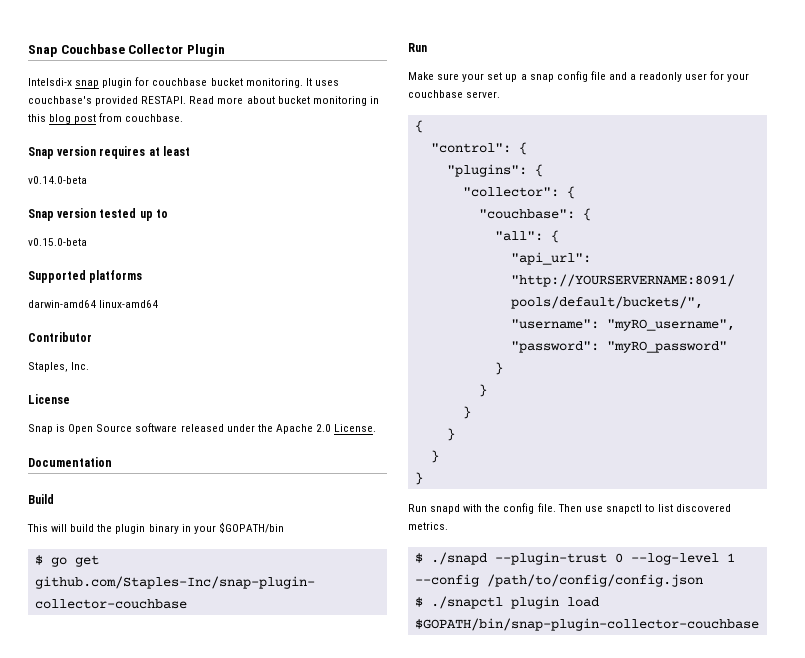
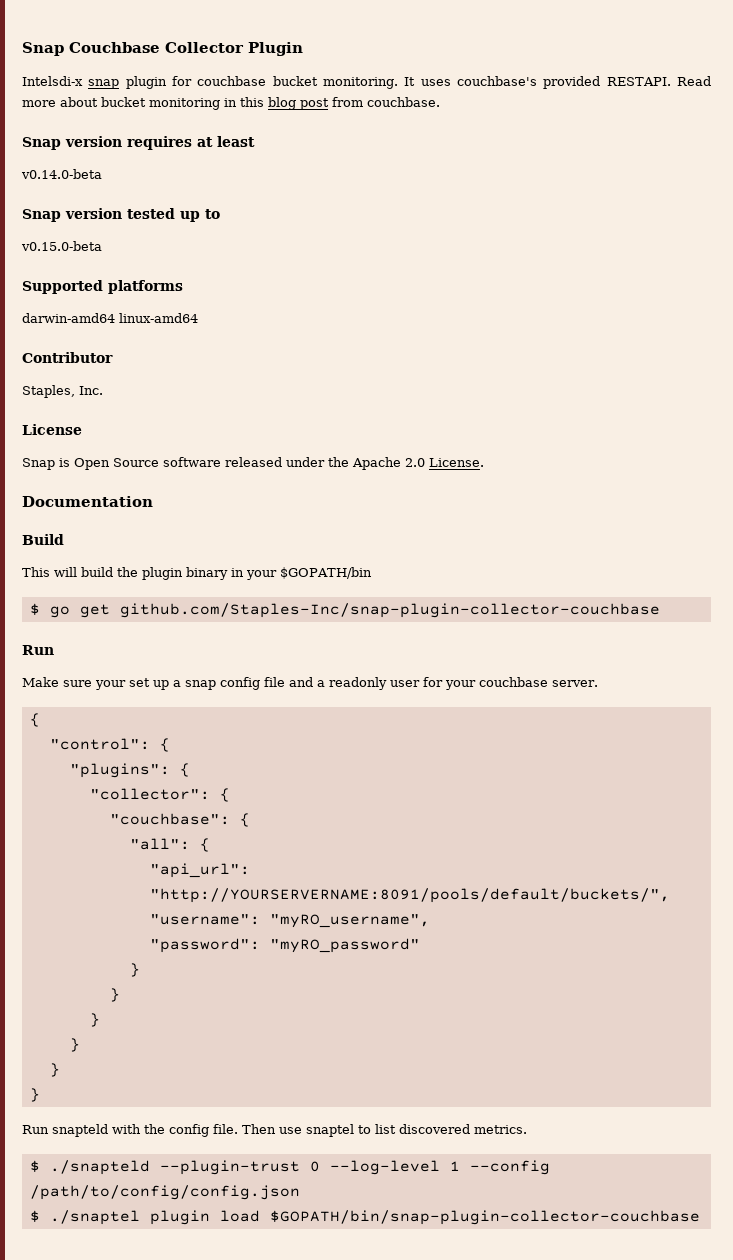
[430,504,461,514] snapd -> [52,1124,108,1137] snapteld
[605,504,642,514] snapctl -> [306,1124,354,1137] snaptel
[430,552,487,565] ./snapd -> [49,1160,150,1175] ./snapteld
[430,596,503,609] ./snapctl -> [49,1210,140,1225] ./snaptel

